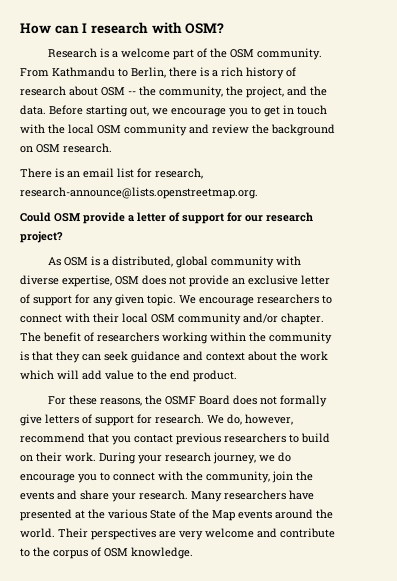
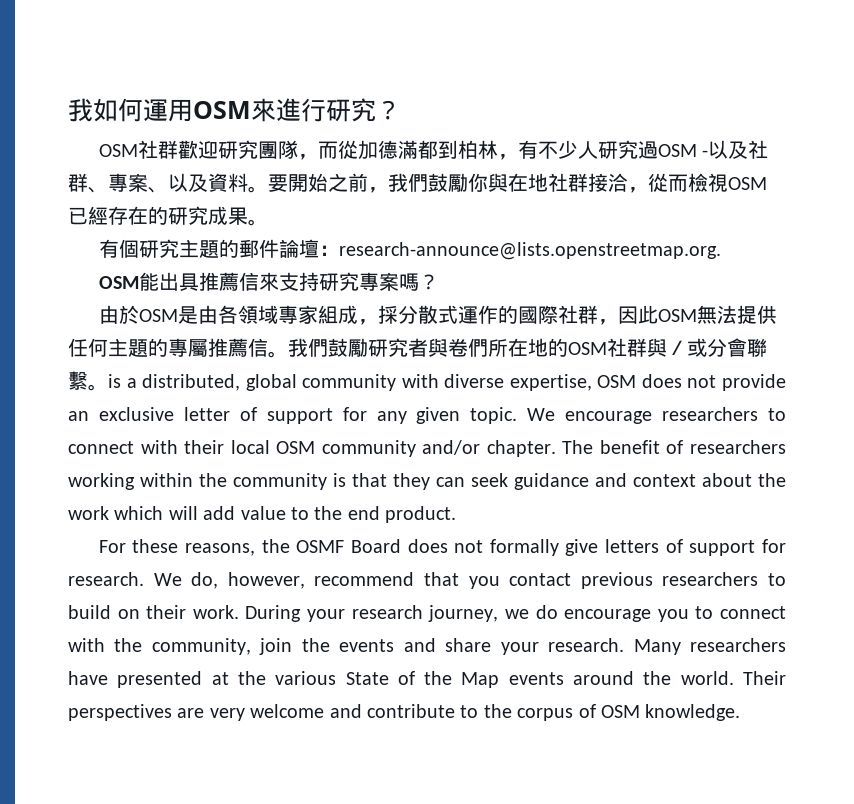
[20,22,225,34] [47,48,322,60] [20,67,296,79] [20,86,327,98] [20,105,327,117] [20,124,335,136] [20,143,112,153] [20,168,203,179] [20,187,258,199] [20,212,313,224] [20,231,63,243] [47,257,88,266] How can I research with OSM? // Research is a welcome part of the OSM community. From Kathmandu to Berlin, there is a rich history of research about OSM -- the community, the project, and the data. Before starting out, we encourage you to get in touch with the local OSM community and review the background on OSM research. // There is an email list for research, research-announce@lists.openstreetmap.org. // Could OSM provide a letter of support for our research project? // As OSM -> [68,98,401,122] [98,140,769,160] [68,173,767,193] [68,206,268,226] [98,239,721,260] [98,272,439,291] [98,305,777,325] [68,338,767,358] [68,371,108,391] 我如何運用OSM來進行研究？ // OSM社群歡迎研究團隊，而從加德滿都到柏林，有不少人研究過OSM -以及社群、專案、以及資料。要開始之前，我們鼓勵你與在地社群接洽，從而檢視OSM已經存在的研究成果。 // 有個研究主題的郵件論壇：research-announce@lists.openstreetmap.org. // OSM能出具推薦信來支持研究專案嗎？ // 由於OSM是由各領域專家組成，採分散式運作的國際社群，因此OSM無法提供任何主題的專屬推薦信。我們鼓勵研究者與卷們所在地的OSM社群與／或分會聯繫。

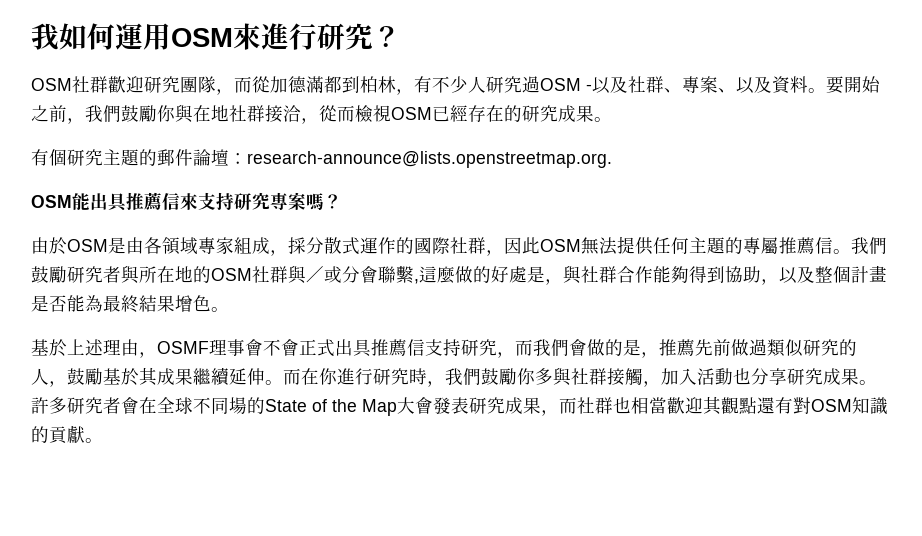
[448,338,488,357] 卷們 -> (140, 274) none
[88,374,786,391] [68,407,786,424] [68,440,786,457] [68,473,786,490] [68,506,457,523] [98,539,786,556] [68,572,787,589] [68,605,786,622] [68,638,786,655] [68,671,786,688] [68,704,741,721] 。is a distributed, global community with diverse expertise, OSM does not provide an exclusive letter of support for any given topic. We encourage researchers to connect with their local OSM community and/or chapter. The benefit of researchers working within the community is that they can seek guidance and context about the work which will add value to the end product. // For these reasons, the OSMF Board does not formally give letters of support for research. We do, however, recommend that you contact previous researchers to build on their work. During your research journey, we do encourage you to connect with the community, join the events and share your research. Many researchers have presented at the various State of the Map events around the world. Their perspectives are very welcome and contribute to the corpus of OSM knowledge. -> [414,265,887,285] [31,295,229,313] [31,339,857,358] [31,367,877,387] [31,396,888,416] [31,425,103,444] ,這麼做的好處是，與社群合作能夠得到協助，以及整個計畫是否能為最終結果增色。 // 基於上述理由，OSMF理事會不會正式出具推薦信支持研究，而我們會做的是，推薦先前做過類似研究的人，鼓勵基於其成果繼續延伸。而在你進行研究時，我們鼓勵你多與社群接觸，加入活動也分享研究成果。許多研究者會在全球不同場的State of the Map大會發表研究成果，而社群也相當歡迎其觀點還有對OSM知識的貢獻。

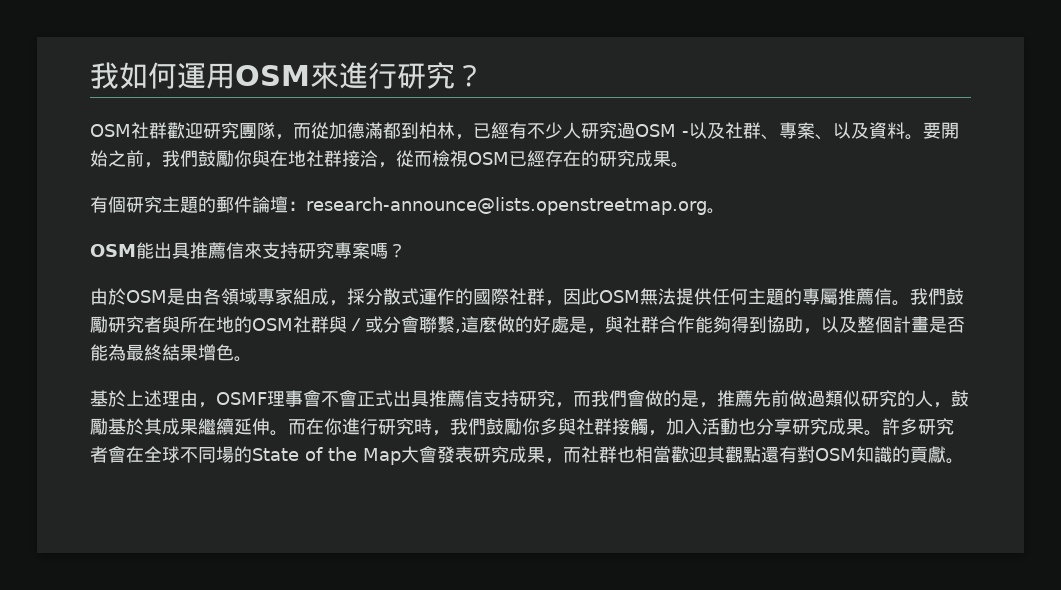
(414, 92) none -> [473,122,509,139] 已經
[247,151,612,168] research-announce@lists.openstreetmap.org. -> [306,197,725,215] research-announce@lists.openstreetmap.org。

